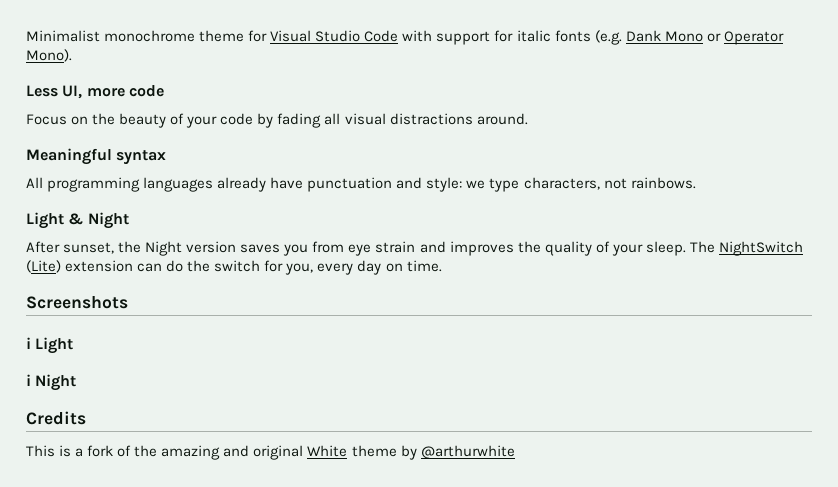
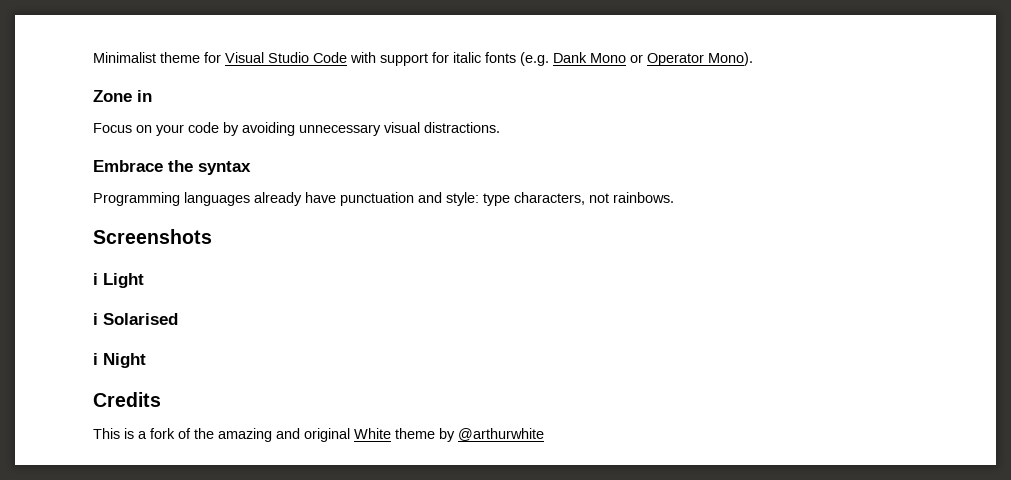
[104,30,196,42] monochrome -> (156, 57) none
[26,85,164,99] [26,113,528,128] [26,148,112,165] Less UI, more code // Focus on the beauty of your code by fading all visual distractions around. // Meaningful -> [93,90,152,102] [93,122,500,136] [93,160,193,172] Zone in // Focus on your code by avoiding unnecessary visual distractions. // Embrace the
[26,177,141,192] All programming -> [93,192,180,206] Programming
[466,180,486,189] we -> (479, 199) none
[26,212,129,229] [26,241,803,256] [26,260,442,275] // Light & Night // After sunset, the Night version saves you from eye strain and improves the quality of your sleep. The NightSwitch (Lite) extension can do the switch for you, every day on time. -> (674, 197) none
(74, 345) none -> [93,313,178,325] // i Solarised

